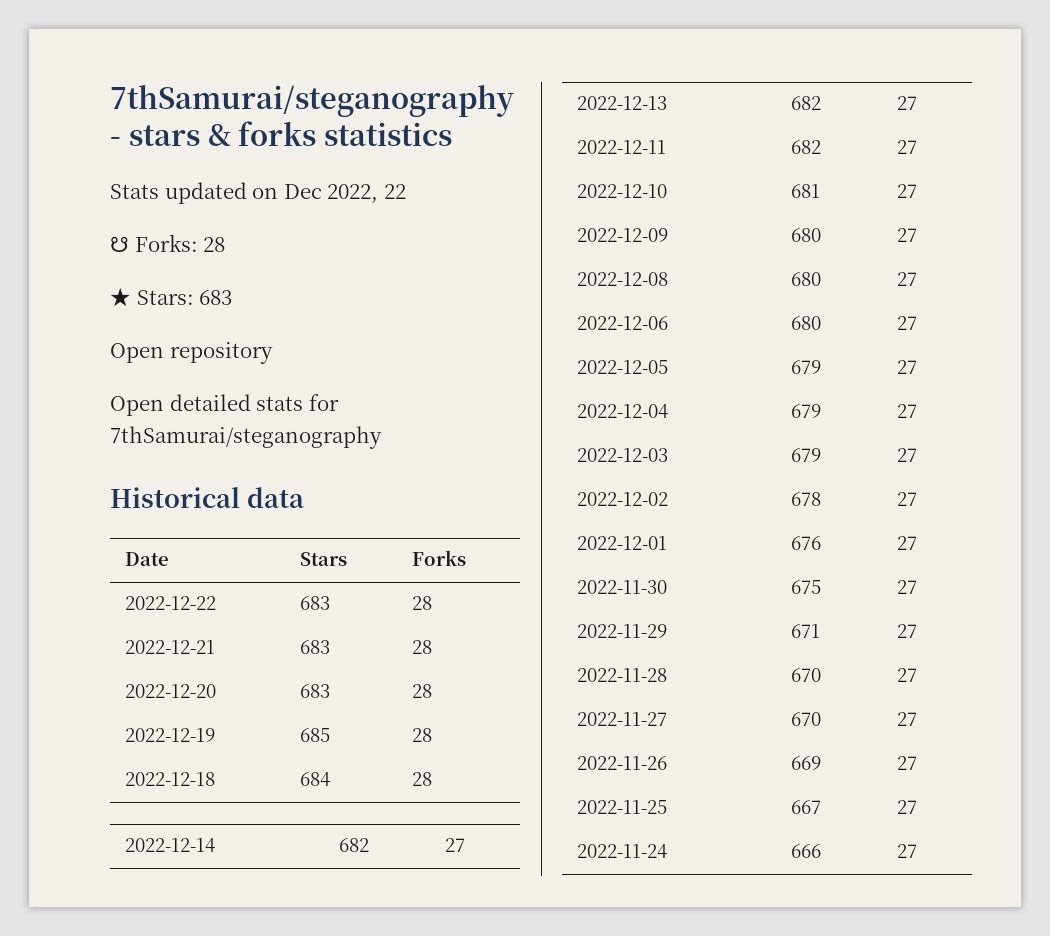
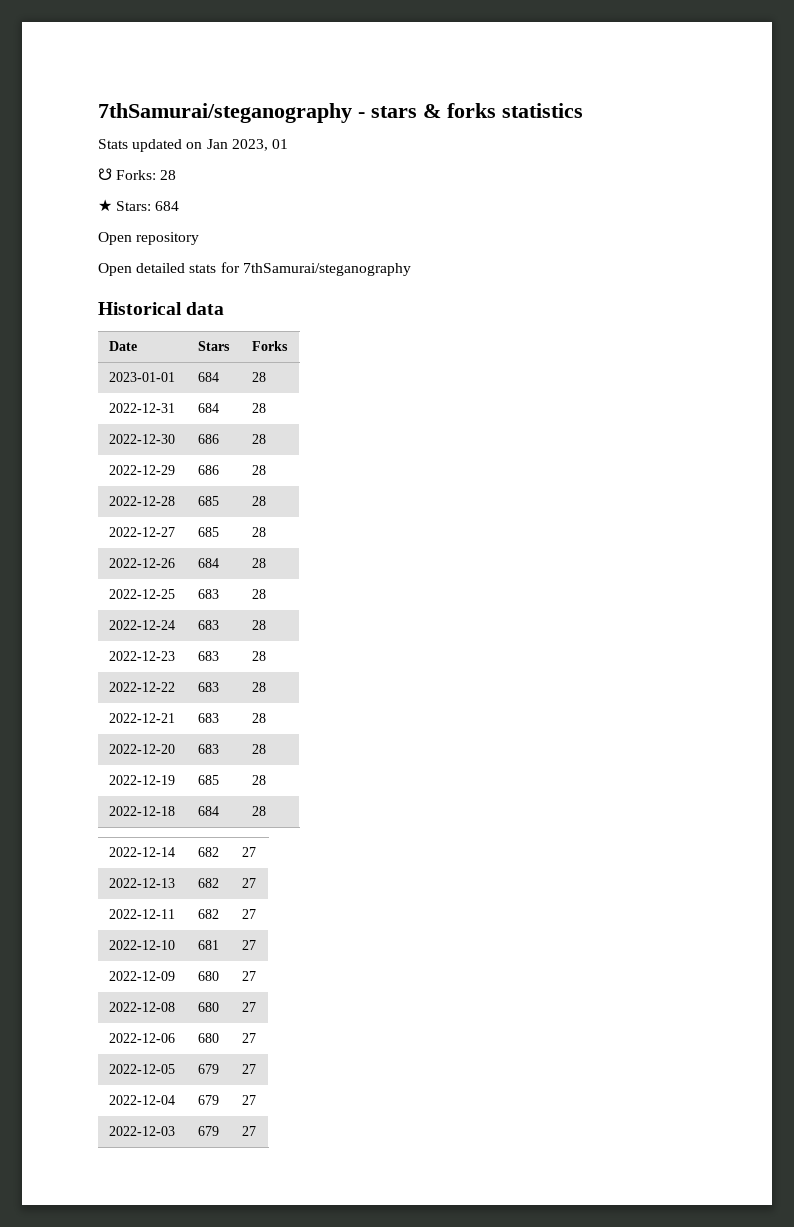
[283,184,406,203] Dec 2022, 22 -> [206,139,288,151] Jan 2023, 01
[199,290,233,305] 683 -> [155,201,180,211] 684
(466, 558) none -> [109,372,176,382] [198,372,220,382] [252,372,267,382] [109,403,176,413] [198,403,220,413] [252,403,267,413] [109,434,176,444] [198,434,220,444] [252,434,267,444] [109,465,176,475] [198,465,220,475] [252,465,267,475] [109,496,176,506] [198,496,220,506] [252,496,267,506] [109,527,176,537] [198,527,220,537] [252,527,267,537] [109,558,176,568] [198,558,220,568] [252,558,267,568] [109,589,176,599] [198,589,220,599] [252,589,267,599] [109,620,176,630] [198,620,220,630] [252,620,267,630] [109,651,176,661] [198,651,220,661] [252,651,267,661] // 2023-01-01 | 684 | 28 // 2022-12-31 | 684 | 28 // 2022-12-30 | 686 | 28 // 2022-12-29 | 686 | 28 // 2022-12-28 | 685 | 28 // 2022-12-27 | 685 | 28 // 2022-12-26 | 684 | 28 // 2022-12-25 | 683 | 28 // 2022-12-24 | 683 | 28 // 2022-12-23 | 683 | 28
[576,492,668,506] [790,492,821,506] [896,492,917,506] [576,536,667,550] [790,536,821,550] [896,536,917,550] [576,580,667,594] [790,580,821,594] [896,580,917,594] [576,624,667,638] [790,624,820,638] [896,624,917,638] [576,668,667,682] [790,668,821,682] [896,668,917,682] [576,712,667,726] [790,712,821,726] [896,712,917,726] [576,756,667,770] [790,756,821,770] [896,756,917,770] [576,800,667,814] [790,800,821,814] [896,800,917,814] [576,844,667,858] [790,844,821,858] [896,844,917,858] // 2022-12-02 | 678 | 27 // 2022-12-01 | 676 | 27 // 2022-11-30 | 675 | 27 // 2022-11-29 | 671 | 27 // 2022-11-28 | 670 | 27 // 2022-11-27 | 670 | 27 // 2022-11-26 | 669 | 27 // 2022-11-25 | 667 | 27 // 2022-11-24 | 666 | 27 -> (257, 1131) none

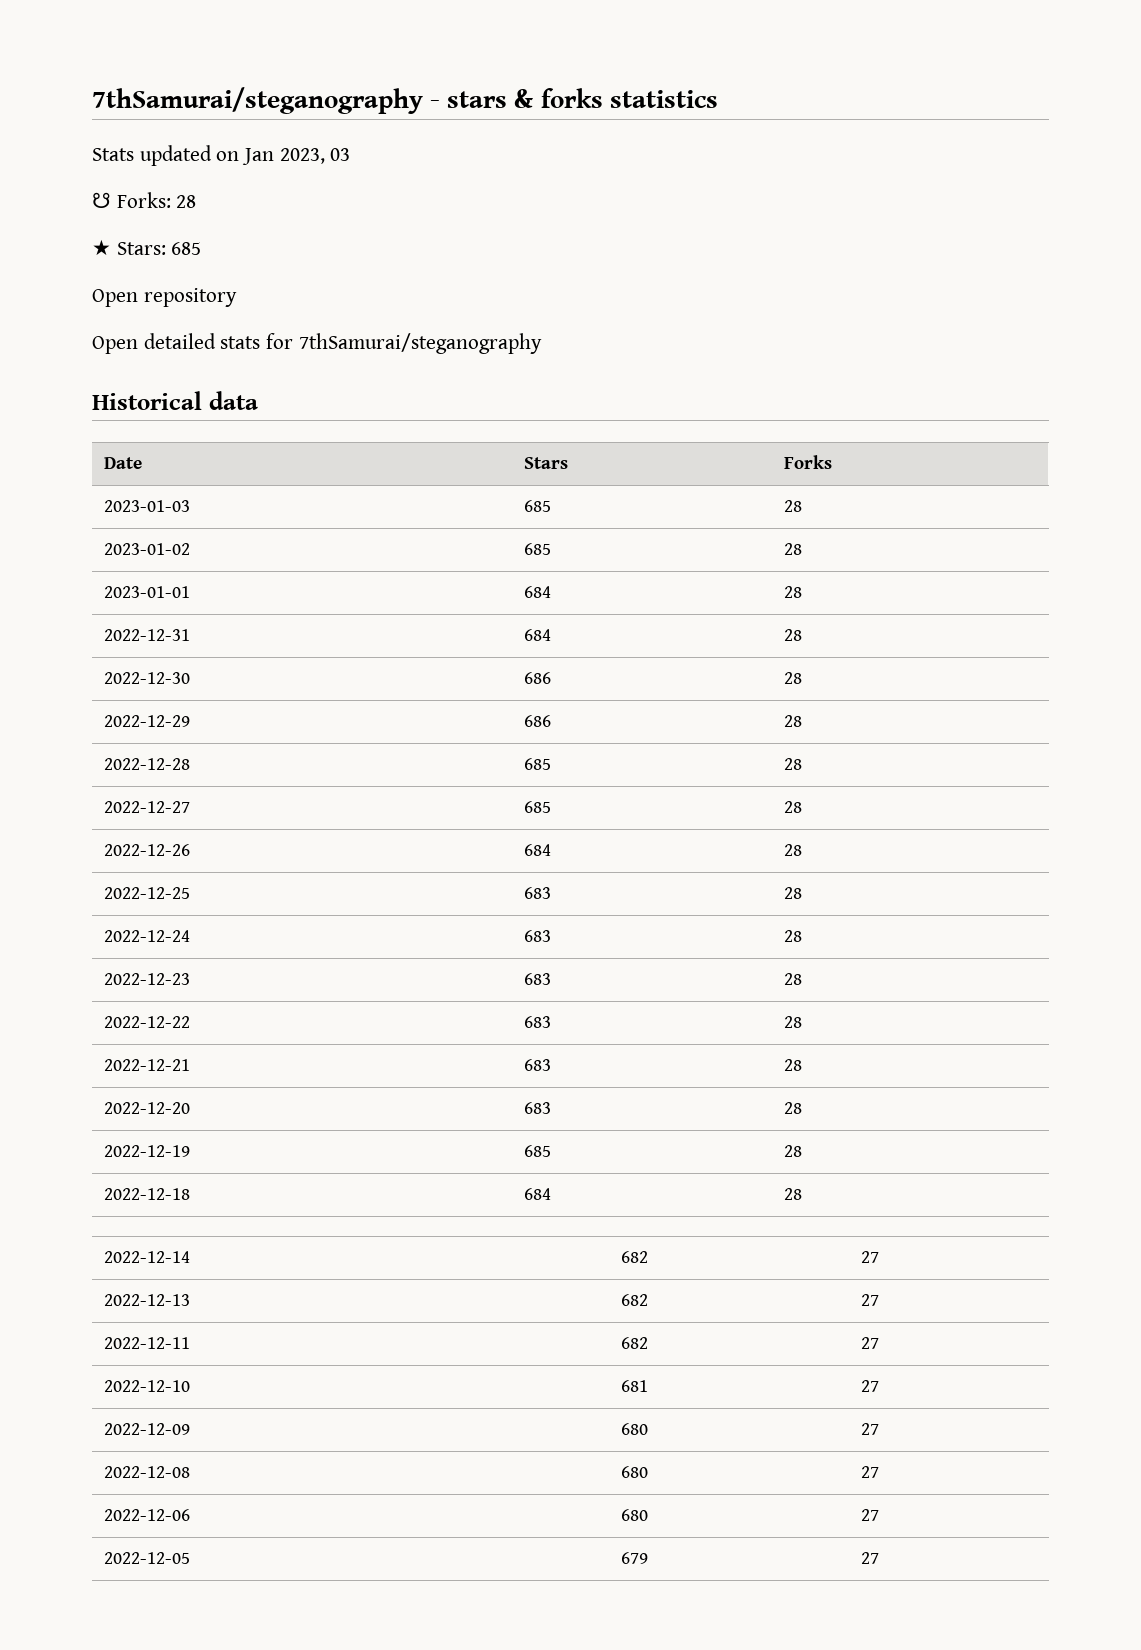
[271,139,288,149] 01 -> [330,148,351,161] 03
[155,201,180,211] 684 -> [171,242,202,255] 685
(289, 346) none -> [103,500,190,512] [523,500,551,512] [783,500,802,512] [103,543,190,555] [523,543,551,555] [783,543,802,555] // 2023-01-03 | 685 | 28 // 2023-01-02 | 685 | 28
[109,1095,176,1105] [198,1095,220,1105] [242,1095,257,1105] [109,1126,176,1136] [198,1126,220,1136] [242,1126,257,1136] // 2022-12-04 | 679 | 27 // 2022-12-03 | 679 | 27 -> (879, 1558) none

